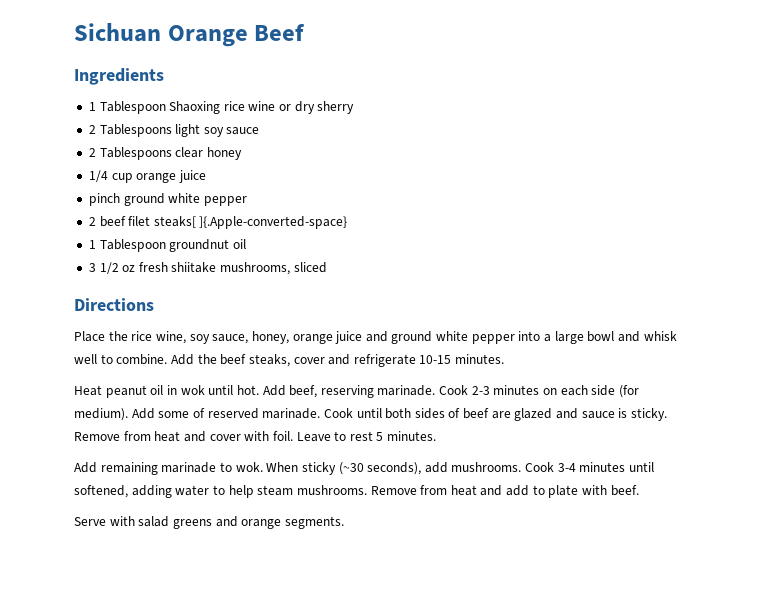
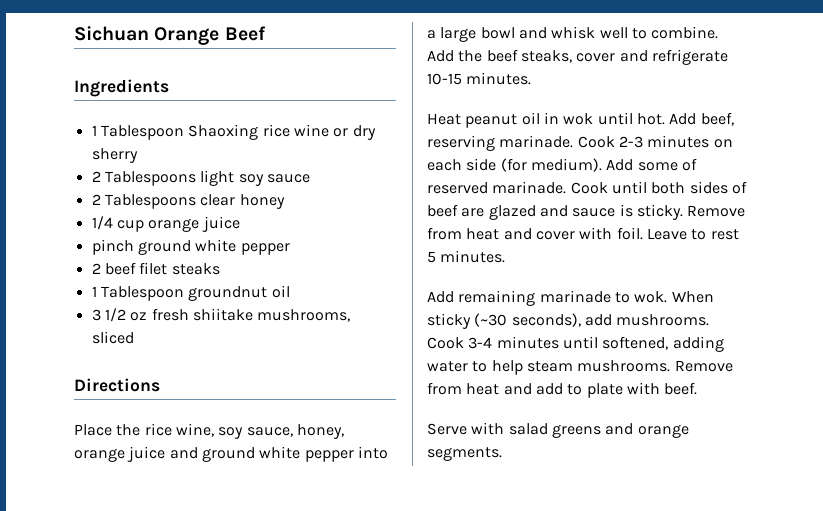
[153,216,348,229] steaks[ ]{.Apple-converted-space} -> [171,263,220,275] steaks

